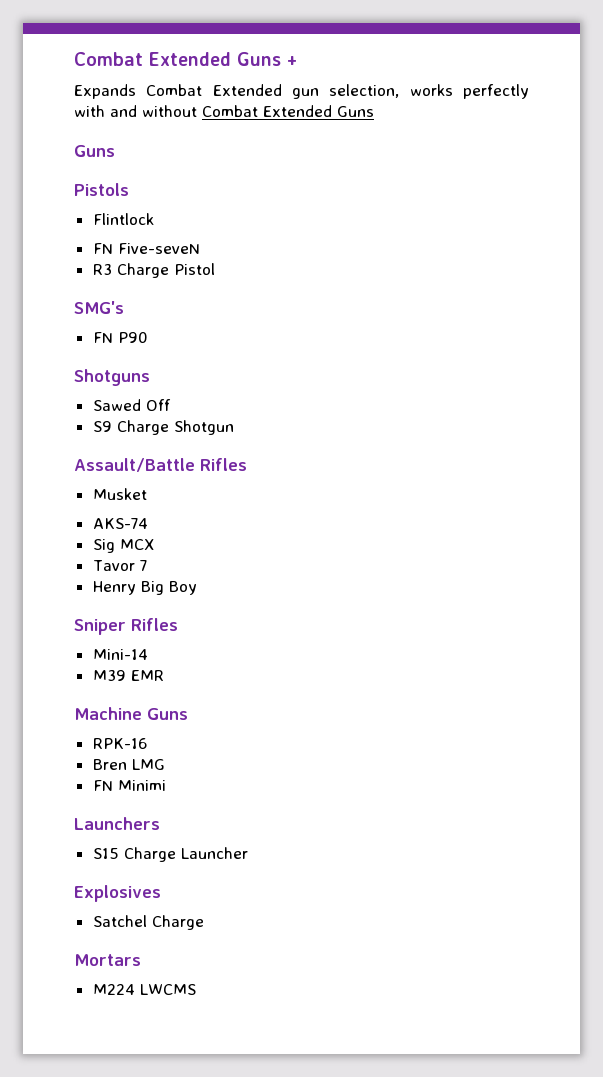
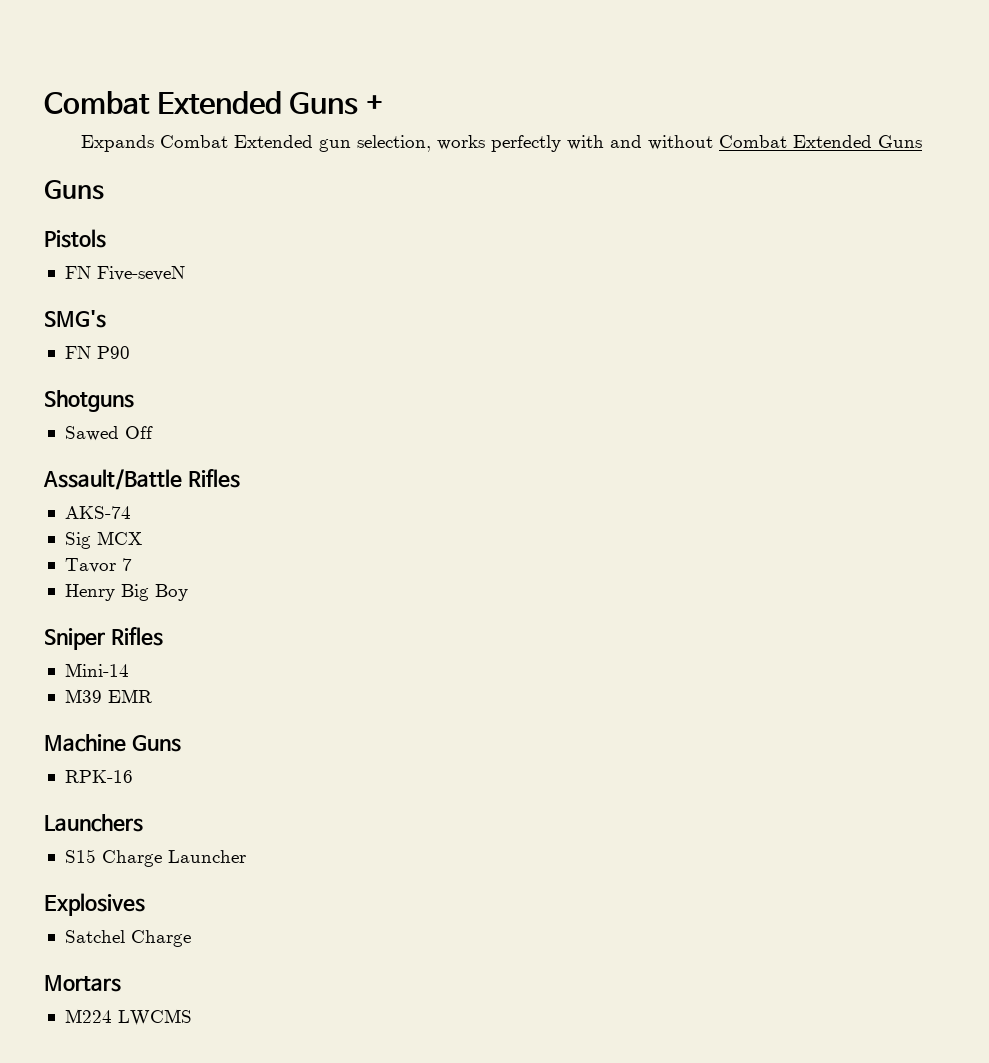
[92,213,154,225] // Flintlock -> (106, 238) none
[92,263,215,278] // R3 Charge Pistol -> (185, 273) none
[92,420,234,435] // S9 Charge Shotgun -> (153, 432) none
[92,488,147,500] // Musket -> (240, 478) none
[92,759,165,770] [92,780,166,791] // Bren LMG // FN Minimi -> (133, 776) none

